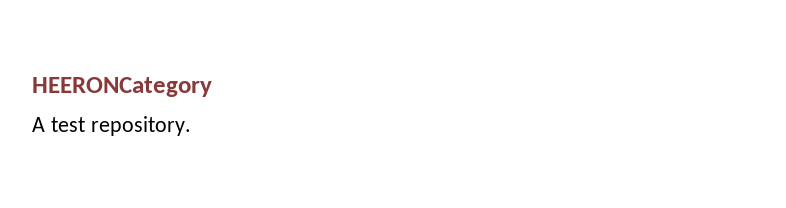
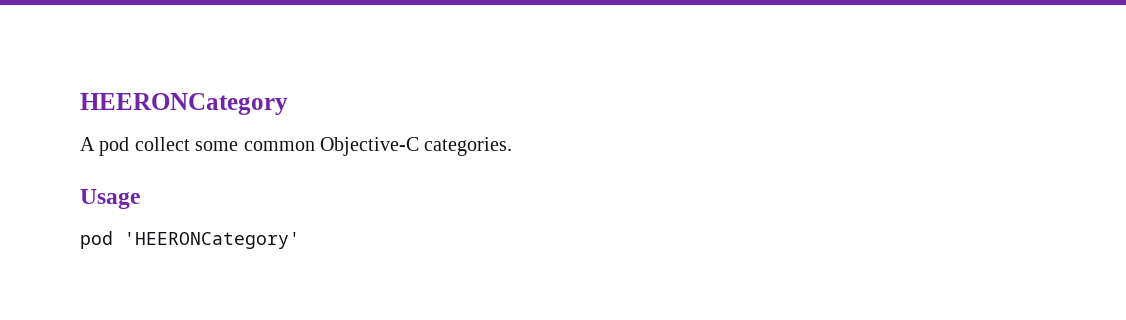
[50,116,191,136] test repository. -> [99,137,513,156] [80,189,140,209] [80,231,300,249] pod collect some common Objective-C categories. // Usage // pod 'HEERONCategory'

